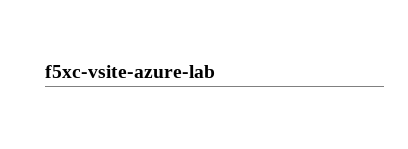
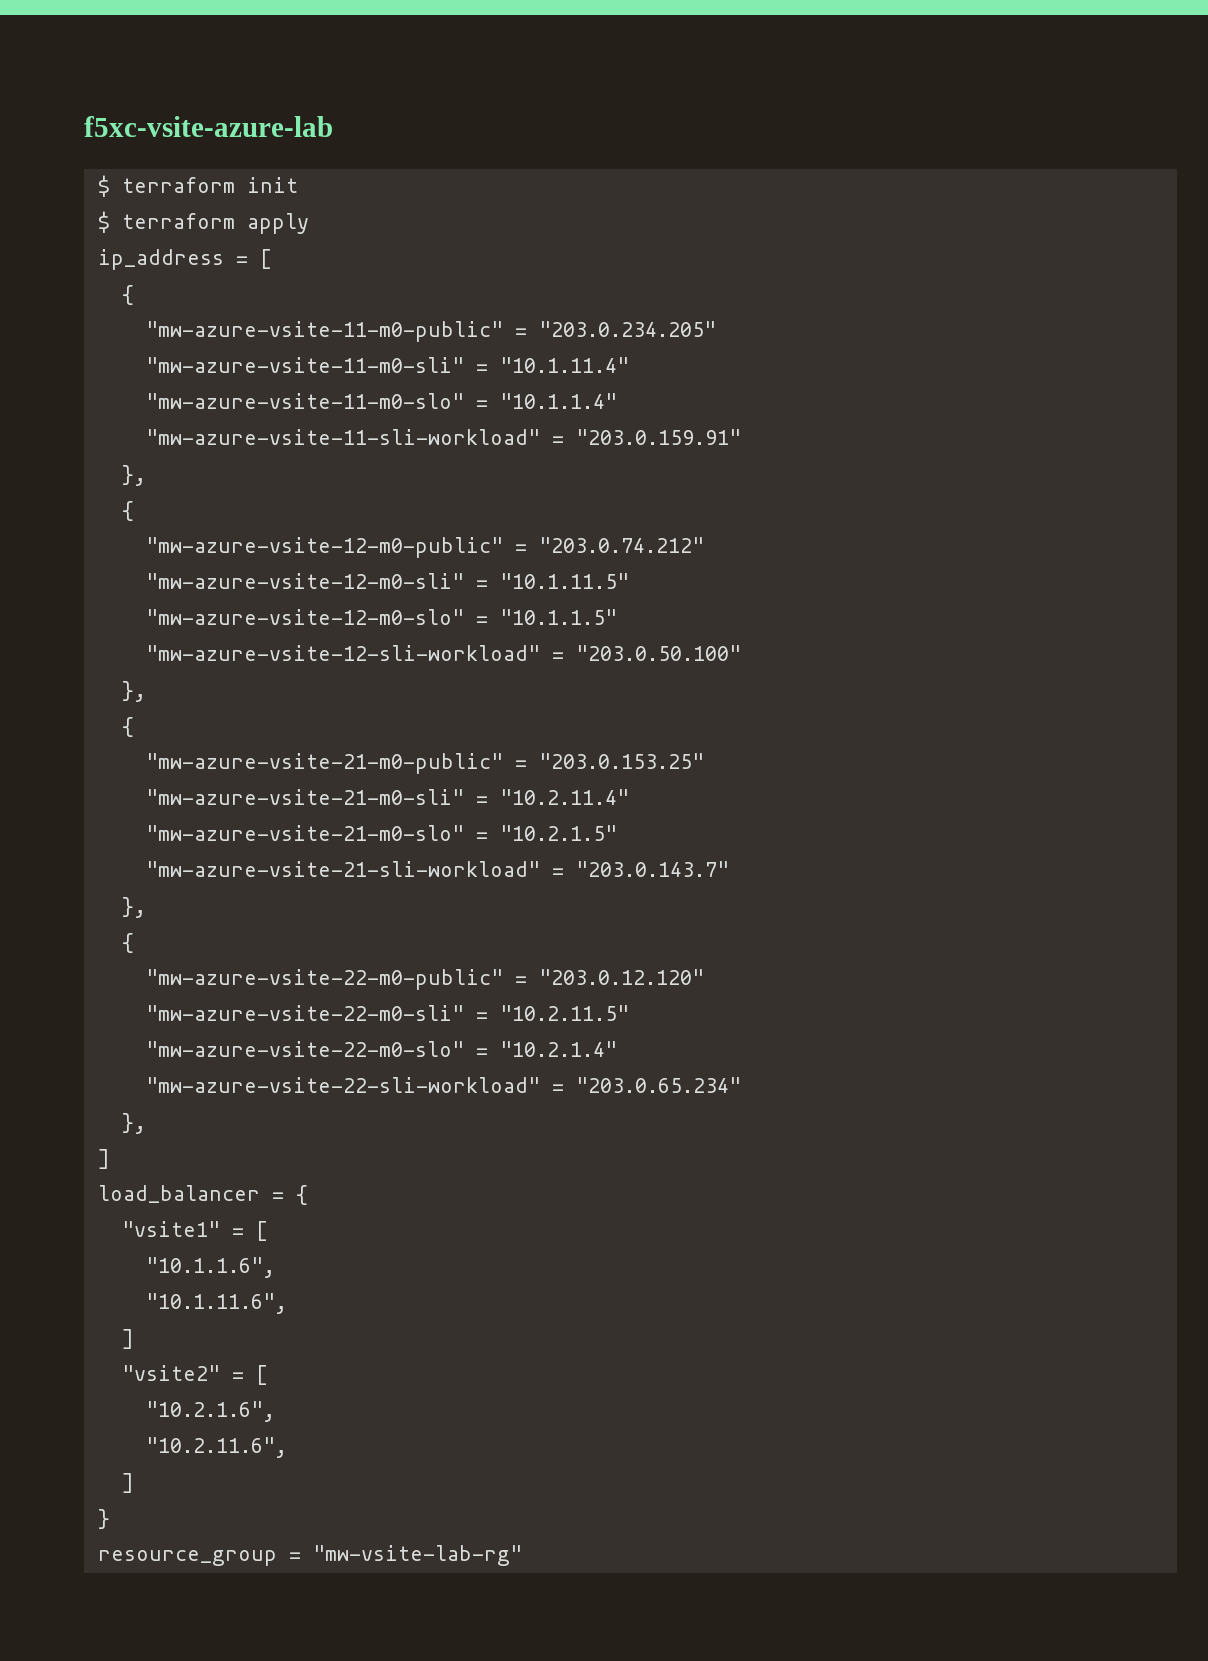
(215, 71) none -> [97,175,298,197] [97,211,309,234] [97,249,272,270] [121,285,134,305] [145,321,716,342] [145,357,629,373] [145,393,617,409] [145,429,741,445] [121,465,146,486] [121,501,134,521] [145,537,704,558] [145,573,629,589] [145,609,617,625] [145,645,741,661] [121,681,146,702] [121,717,134,737] [145,753,704,774] [145,789,629,805] [145,825,617,841] [145,861,729,877] [121,897,146,918] [121,933,134,953] [145,969,704,990] [145,1005,629,1021] [145,1041,617,1057] [145,1077,741,1093] [121,1113,146,1134] [97,1149,110,1169] [97,1185,308,1205] [121,1221,268,1241] [145,1257,275,1278] [145,1293,287,1314] [121,1329,134,1349] [121,1365,268,1385] [145,1401,275,1422] [145,1437,287,1458] [121,1473,134,1493] [97,1509,110,1529] [97,1545,522,1566] // $ terraform init // $ terraform apply // ip_address = [ // { // "mw-azure-vsite-11-m0-public" = "203.0.234.205" // "mw-azure-vsite-11-m0-sli" = "10.1.11.4" // "mw-azure-vsite-11-m0-slo" = "10.1.1.4" // "mw-azure-vsite-11-sli-workload" = "203.0.159.91" // }, // { // "mw-azure-vsite-12-m0-public" = "203.0.74.212" // "mw-azure-vsite-12-m0-sli" = "10.1.11.5" // "mw-azure-vsite-12-m0-slo" = "10.1.1.5" // "mw-azure-vsite-12-sli-workload" = "203.0.50.100" // }, // { // "mw-azure-vsite-21-m0-public" = "203.0.153.25" // "mw-azure-vsite-21-m0-sli" = "10.2.11.4" // "mw-azure-vsite-21-m0-slo" = "10.2.1.5" // "mw-azure-vsite-21-sli-workload" = "203.0.143.7" // }, // { // "mw-azure-vsite-22-m0-public" = "203.0.12.120" // "mw-azure-vsite-22-m0-sli" = "10.2.11.5" // "mw-azure-vsite-22-m0-slo" = "10.2.1.4" // "mw-azure-vsite-22-sli-workload" = "203.0.65.234" // }, // ] // load_balancer = { // "vsite1" = [ // "10.1.1.6", // "10.1.11.6", // ] // "vsite2" = [ // "10.2.1.6", // "10.2.11.6", // ] // } // resource_group = "mw-vsite-lab-rg"

